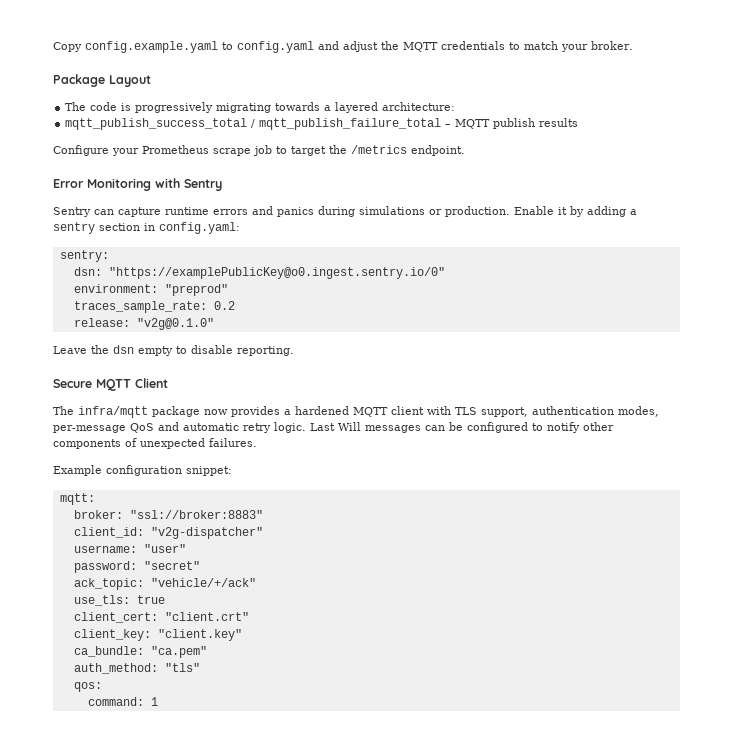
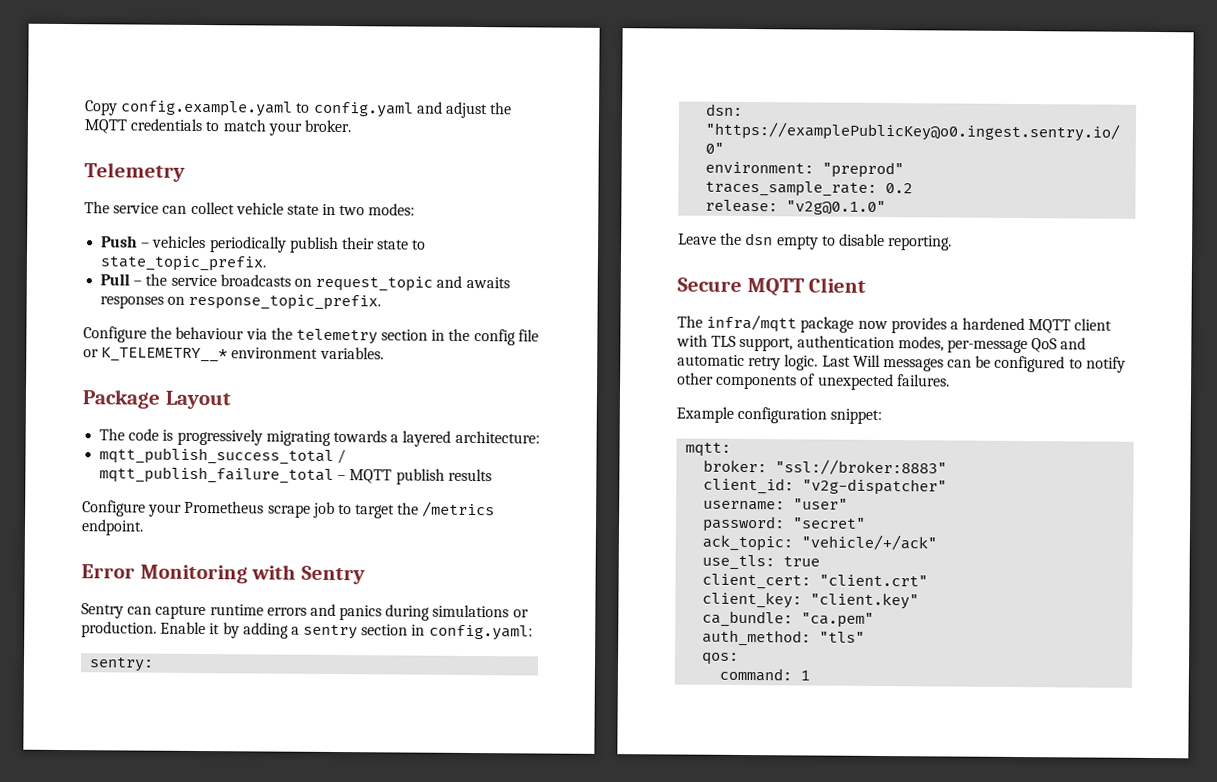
(633, 45) none -> [84,162,185,182] [84,201,416,216] [101,235,427,254] [100,255,267,272] [100,273,510,292] [100,293,382,311] [83,326,539,346] [83,346,384,363] // Telemetry // The service can collect vehicle state in two modes: // Push – vehicles periodically publish their state to state_topic_prefix. // Pull – the service broadcasts on request_topic and awaits responses on response_topic_prefix. // Configure the behaviour via the telemetry section in the config file or K_TELEMETRY__* environment variables.

